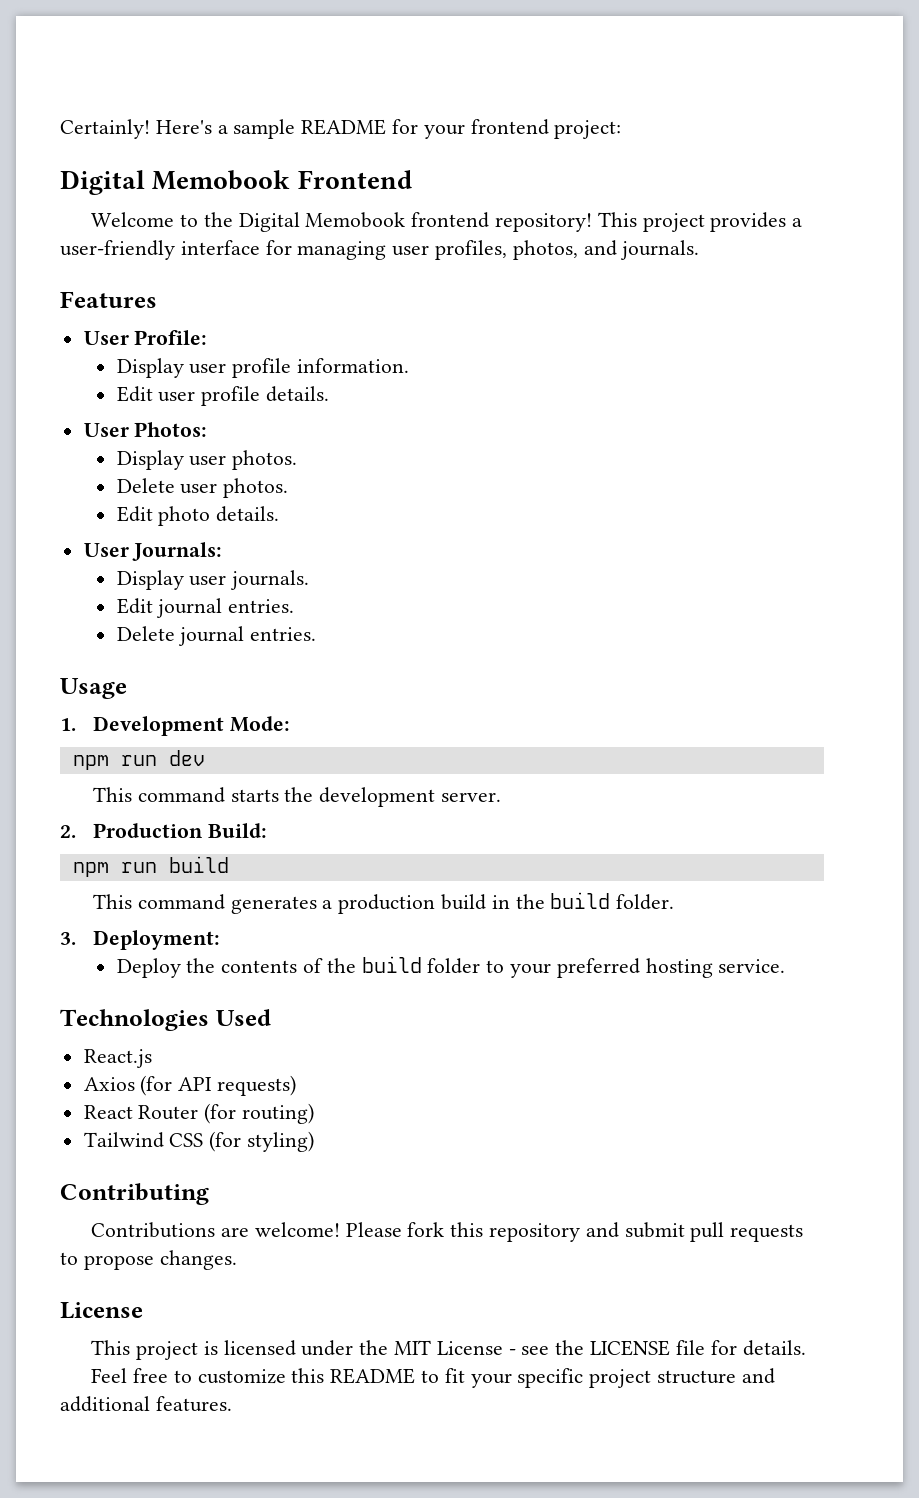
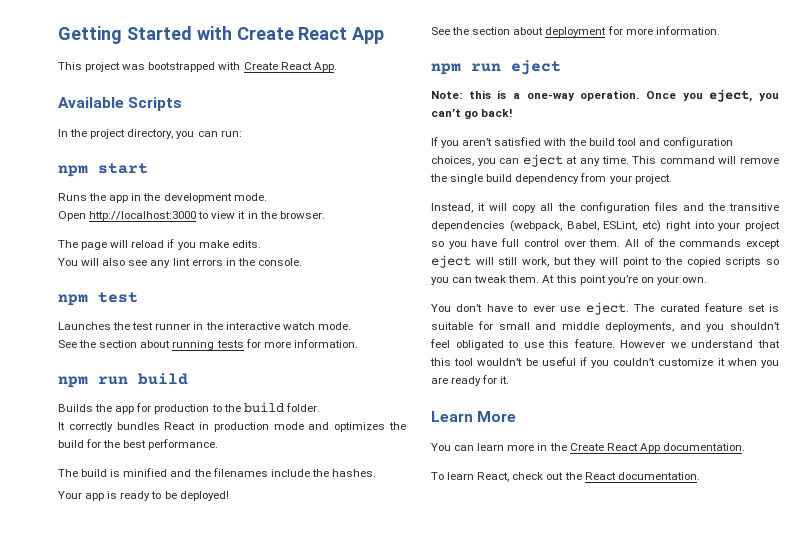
[60,119,622,139] [60,170,412,195] [91,212,803,232] [60,240,700,260] [60,291,157,308] [83,330,208,345] [116,358,410,378] [116,386,330,406] [83,422,208,437] [116,450,298,470] [116,478,289,498] [116,506,280,526] [83,542,223,561] [116,570,310,590] [116,598,295,618] [116,626,317,646] [60,678,127,699] [60,716,290,736] [72,750,205,770] [92,787,501,807] [60,823,267,838] [72,856,229,877] [92,892,675,914] [60,930,220,950] [116,956,786,978] [60,1009,271,1031] [83,1049,152,1068] [83,1075,297,1096] [83,1103,315,1124] [83,1131,315,1152] [60,1183,209,1205] [91,1222,804,1242] [60,1250,237,1270] [60,1302,143,1319] [91,1340,806,1360] [91,1368,775,1388] [60,1396,232,1412] Certainly! Here's a sample README for your frontend project: // Digital Memobook Frontend // Welcome to the Digital Memobook frontend repository! This project provides a user-friendly interface for managing user profiles, photos, and journals. // Features // User Profile: // Display user profile information. // Edit user profile details. // User Photos: // Display user photos. // Delete user photos. // Edit photo details. // User Journals: // Display user journals. // Edit journal entries. // Delete journal entries. // Usage // 1. Development Mode: // npm run dev // This command starts the development server. // 2. Production Build: // npm run build // This command generates a production build in the build folder. // 3. Deployment: // Deploy the contents of the build folder to your preferred hosting service. // Technologies Used // React.js // Axios (for API requests) // React Router (for routing) // Tailwind CSS (for styling) // Contributing // Contributions are welcome! Please fork this repository and submit pull requests to propose changes. // License // This project is licensed under the MIT License - see the LICENSE file for details. // Feel free to customize this README to fit your specific project structure and additional features. -> [58,26,385,44] [58,62,337,72] [58,97,183,111] [58,129,242,139] [58,163,148,177] [58,193,267,203] [58,211,325,221] [58,239,261,250] [58,258,302,268] [58,292,138,306] [58,322,351,330] [58,339,358,350] [58,373,188,388] [58,402,320,414] [58,422,406,432] [58,439,219,450] [58,468,376,477] [58,491,229,501] [431,26,720,37] [431,60,561,75] [431,89,779,102] [431,109,513,119] [431,137,733,148] [431,154,779,167] [430,173,672,184] [431,202,779,213] [431,220,780,232] [431,238,780,249] [431,255,779,268] [431,275,708,285] [431,302,779,315] [431,321,780,332] [430,339,780,350] [430,357,779,368] [431,375,510,386] [431,411,517,422] [431,443,745,453] [431,472,700,482] Getting Started with Create React App // This project was bootstrapped with Create React App. // Available Scripts // In the project directory, you can run: // npm start // Runs the app in the development mode. // Open http://localhost:3000 to view it in the browser. // The page will reload if you make edits. // You will also see any lint errors in the console. // npm test // Launches the test runner in the interactive watch mode. // See the section about running tests for more information. // npm run build // Builds the app for production to the build folder. // It correctly bundles React in production mode and optimizes the build for the best performance. // The build is minified and the filenames include the hashes. // Your app is ready to be deployed! // See the section about deployment for more information. // npm run eject // Note: this is a one-way operation. Once you eject, you can’t go back! // If you aren’t satisfied with the build tool and configuration choices, you can eject at any time. This command will remove the single build dependency from your project. // Instead, it will copy all the configuration files and the transitive dependencies (webpack, Babel, ESLint, etc) right into your project so you have full control over them. All of the commands except eject will still work, but they will point to the copied scripts so you can tweak them. At this point you’re on your own. // You don’t have to ever use eject. The curated feature set is suitable for small and middle deployments, and you shouldn’t feel obligated to use this feature. However we understand that this tool wouldn’t be useful if you couldn’t customize it when you are ready for it. // Learn More // You can learn more in the Create React App documentation. // To learn React, check out the React documentation.

